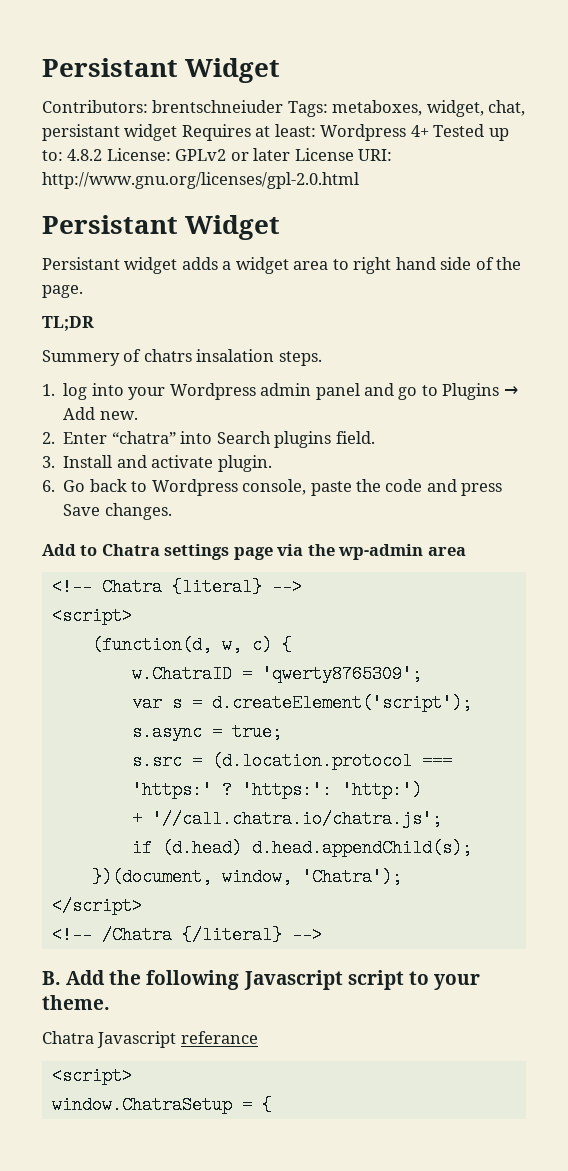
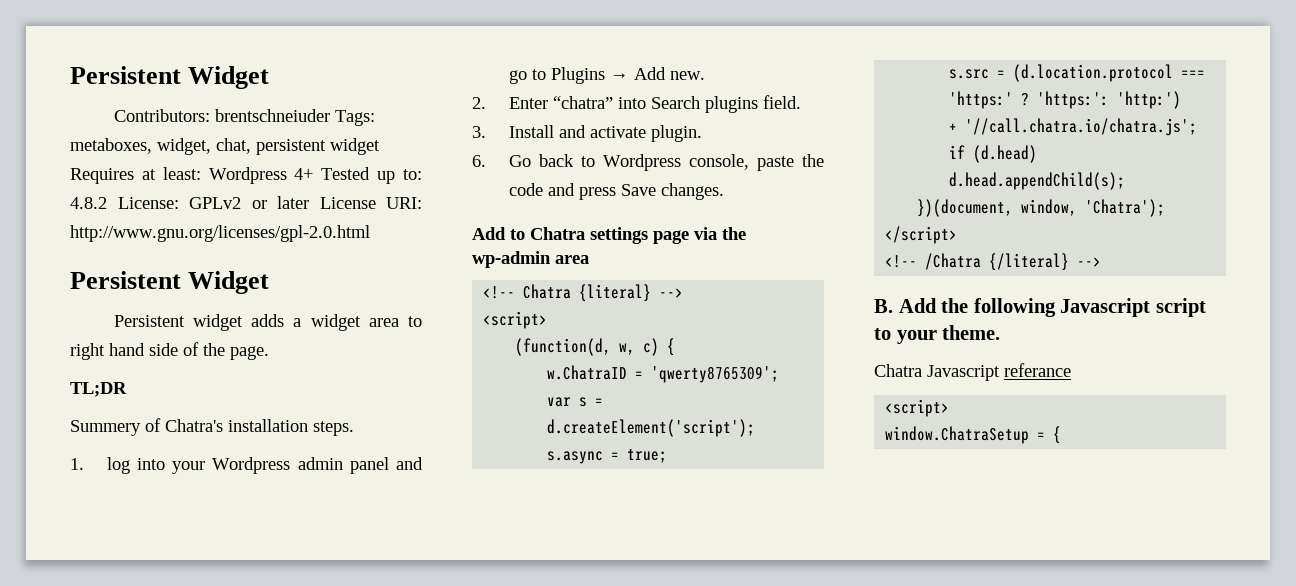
[42,58,178,77] Persistant -> [70,66,181,84] Persistent
[42,124,120,141] persistant -> [256,139,326,155] persistent
[42,215,281,240] [42,257,120,270] Persistant Widget // Persistant -> [70,271,270,294] [113,315,185,327] Persistent Widget // Persistent
[143,349,275,362] chatrs insalation -> [165,419,308,432] Chatra's installation

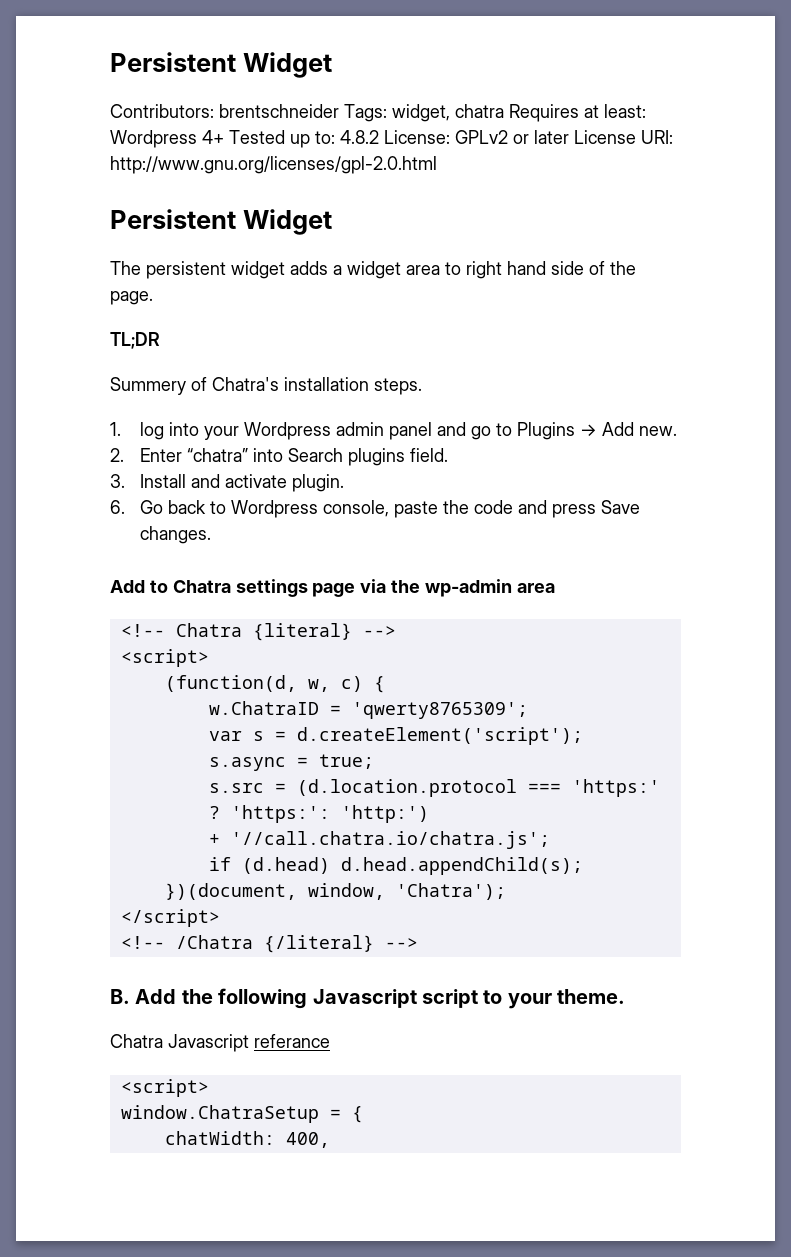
[214,109,375,126] [70,138,380,155] brentschneiuder Tags: metaboxes, widget, chat, persistent widget -> [219,104,504,122] brentschneider Tags: widget, chatra
[113,315,185,327] Persistent -> [110,261,226,279] The persistent
(1062, 435) none -> [164,1131,330,1148] // chatWidth: 400,

